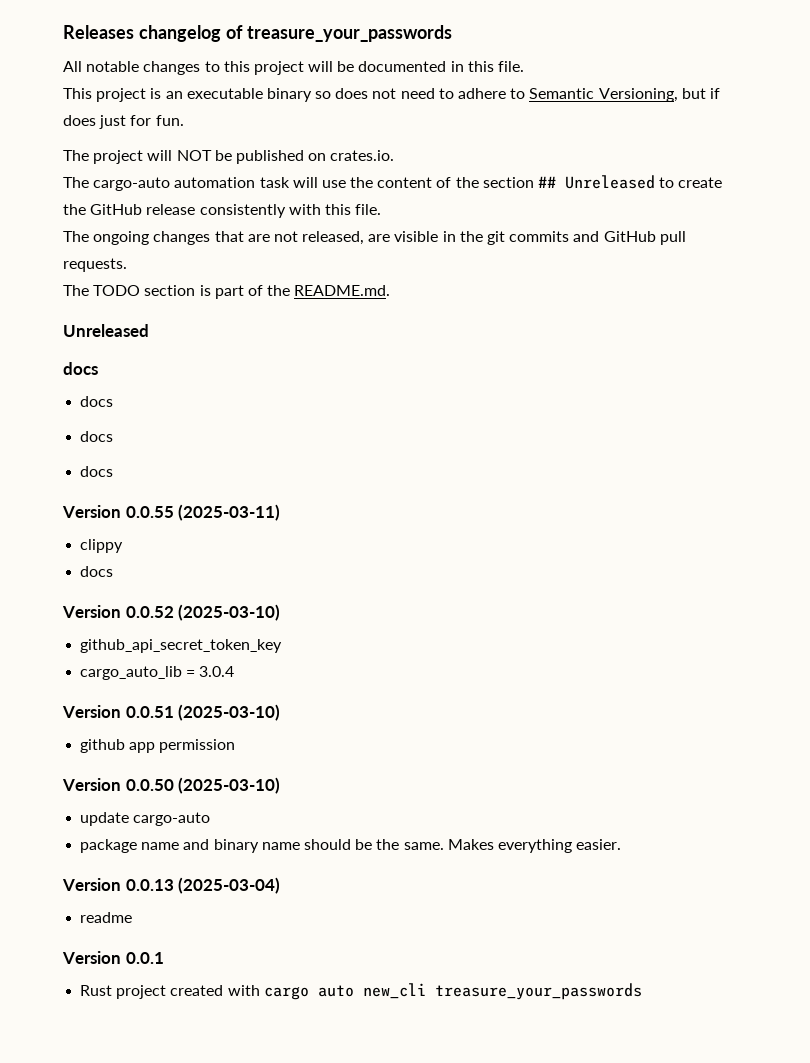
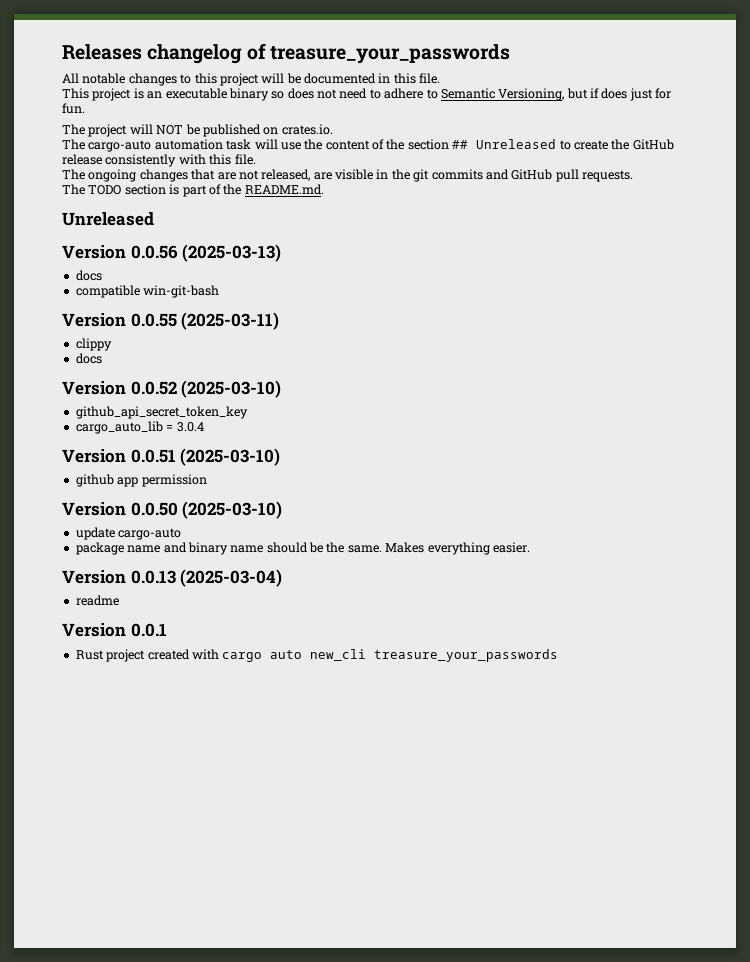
[63,362,98,375] [80,396,114,407] [80,431,114,442] [80,466,114,477] docs // docs // docs // docs -> [62,244,282,262] [75,270,102,281] [75,285,220,298] Version 0.0.56 (2025-03-13) // docs // compatible win-git-bash

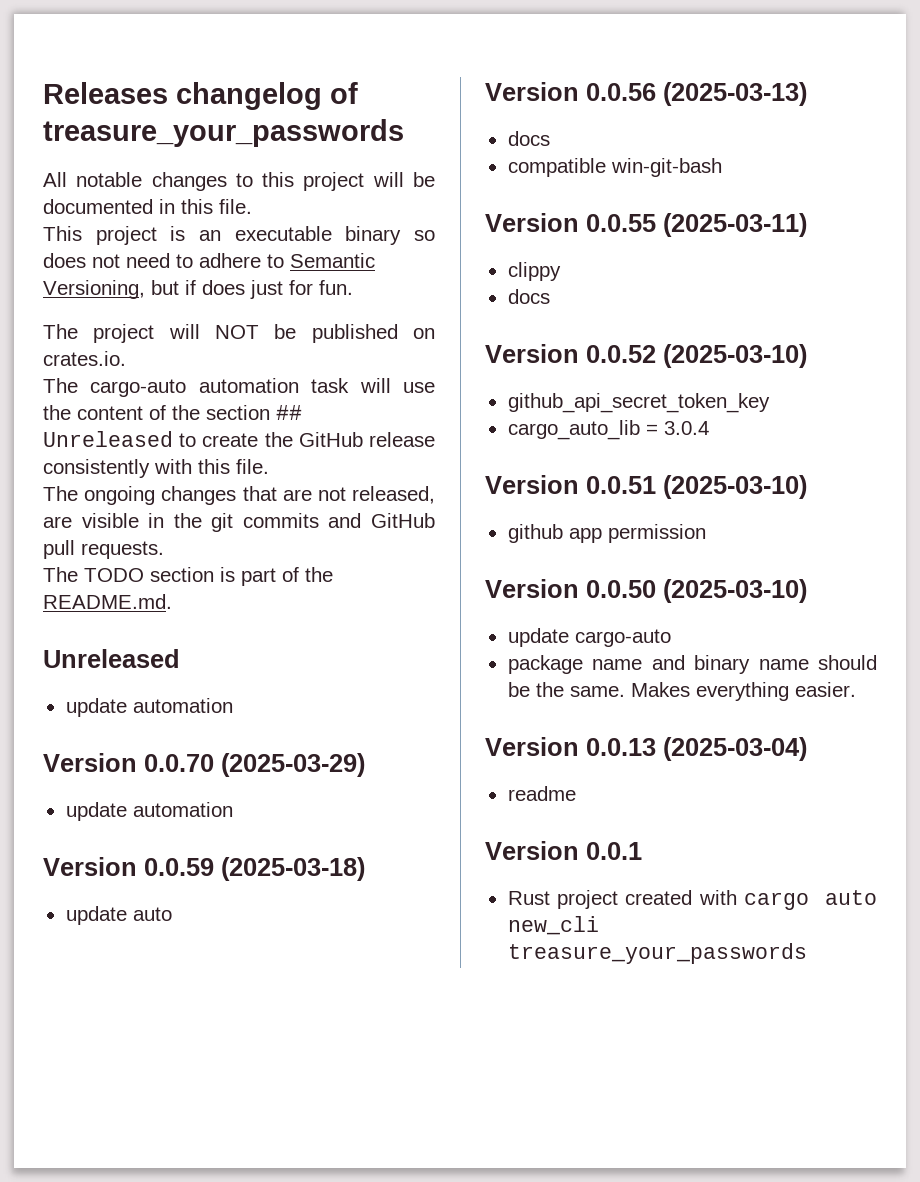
(154, 219) none -> [65,698,233,717] [43,753,365,777] [65,802,233,821] [43,857,365,881] [65,906,172,925] // update automation // Version 0.0.70 (2025-03-29) // update automation // Version 0.0.59 (2025-03-18) // update auto

